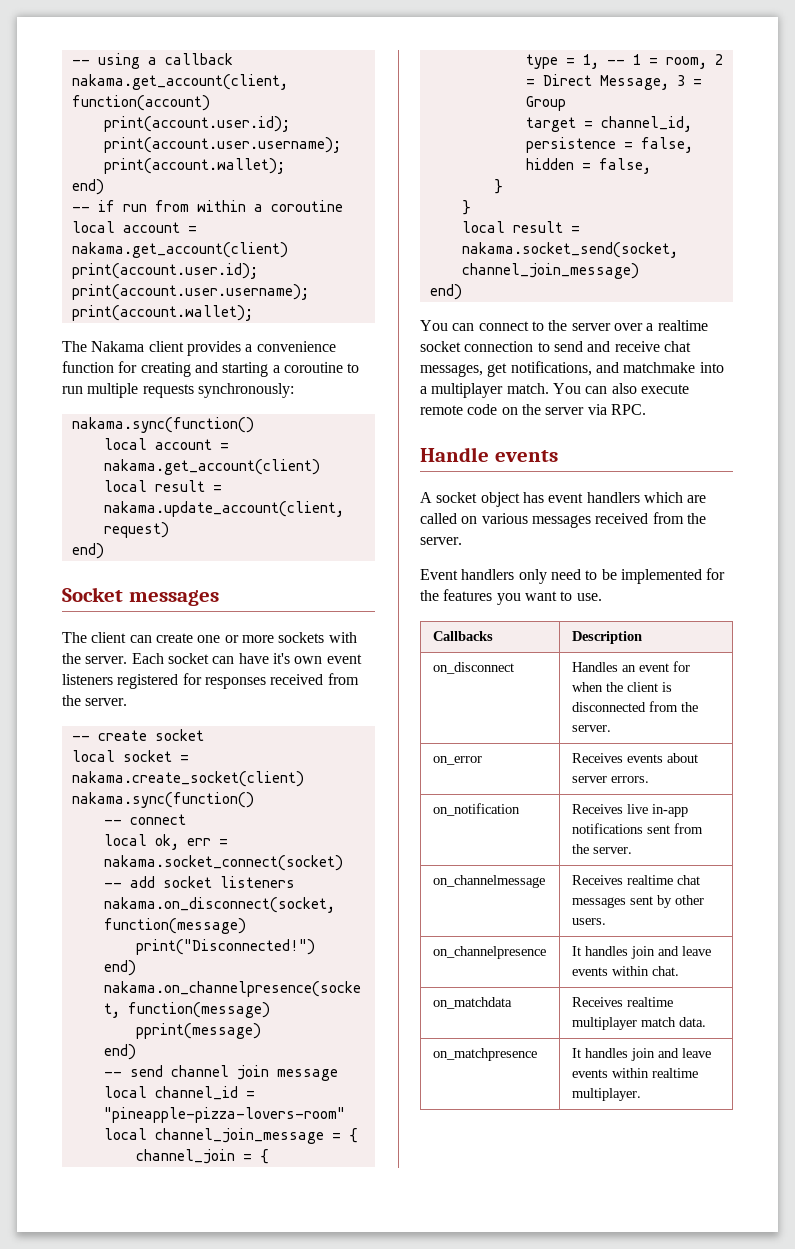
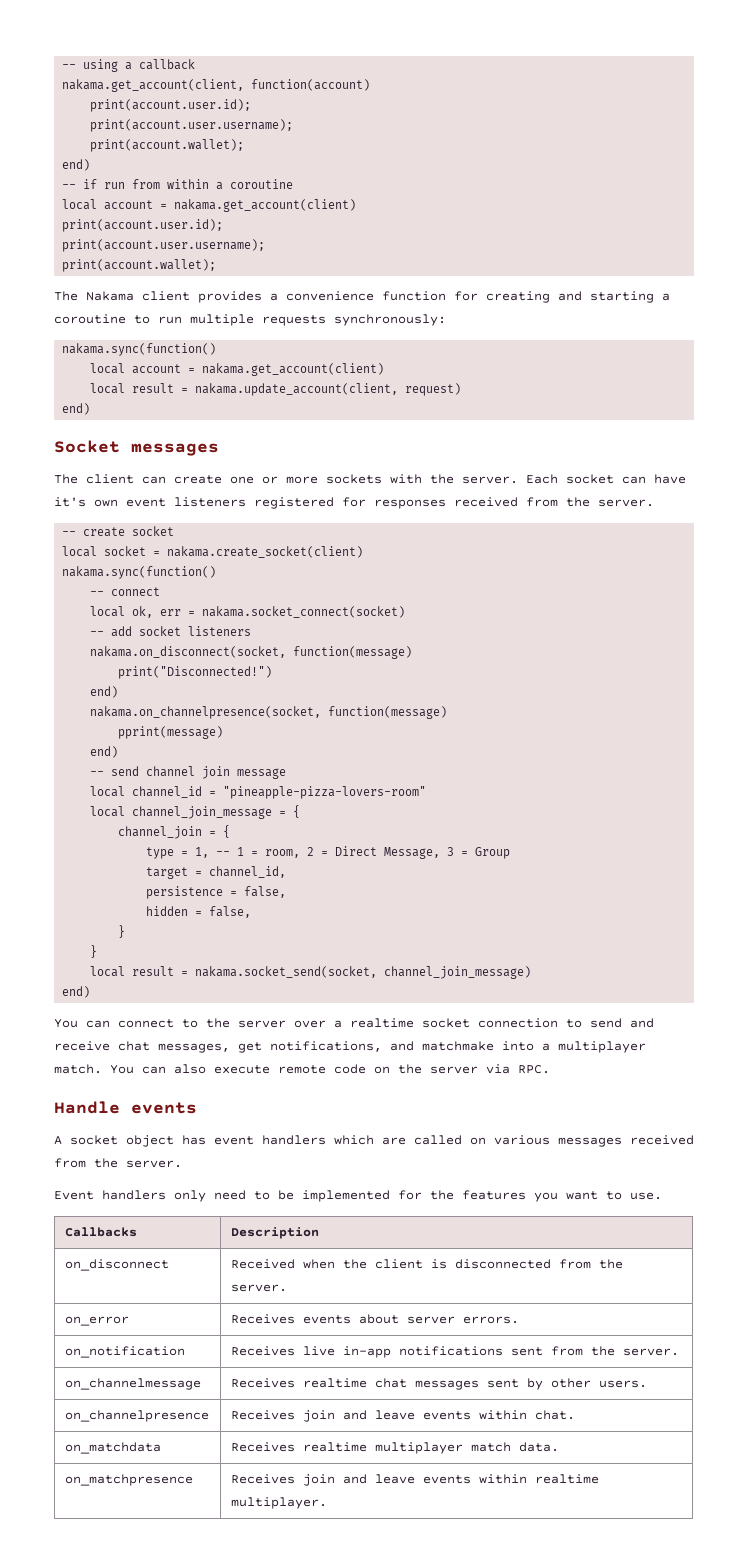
[571,661,690,672] Handles an event for -> [230,1259,295,1269] Received
[571,946,628,956] It handles -> [230,1410,295,1420] Receives
[571,1048,628,1058] It handles -> [230,1474,295,1484] Receives

